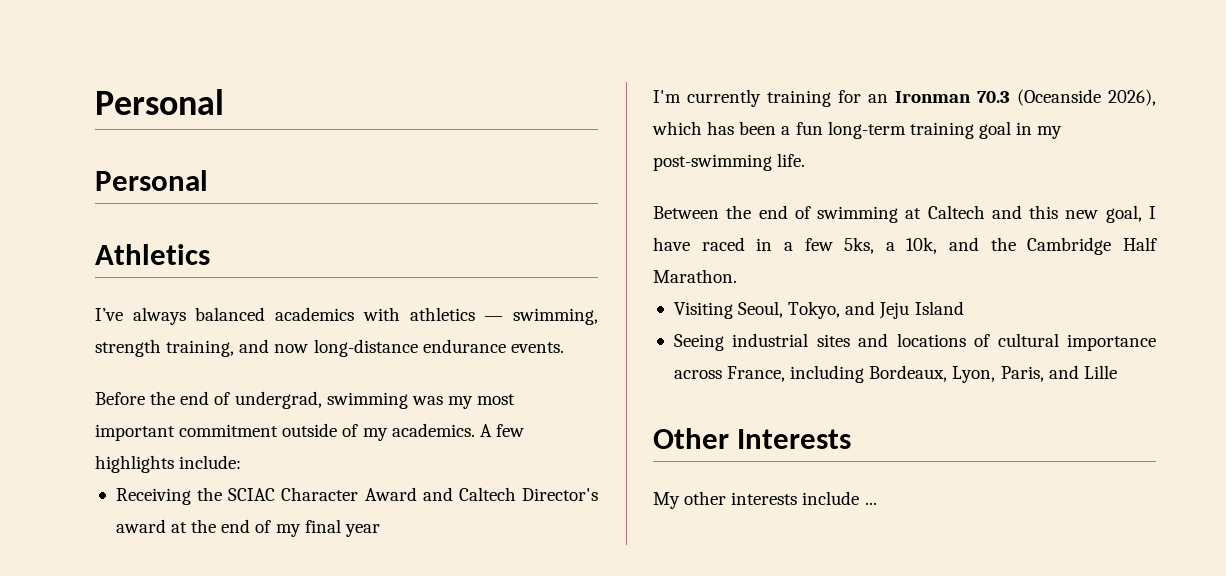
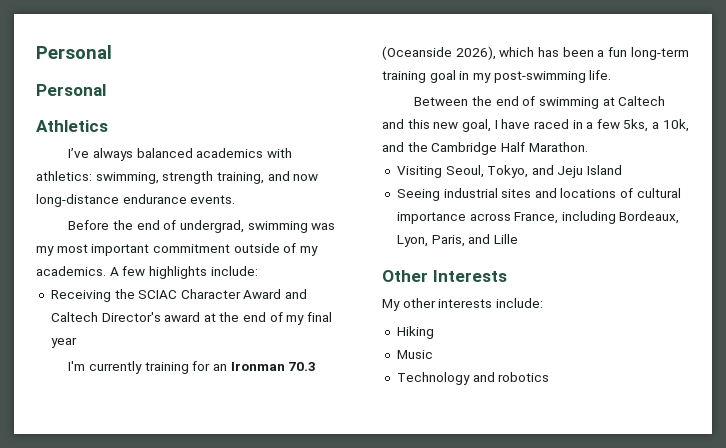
[409,307,504,321] athletics — -> [36,171,92,181] athletics:
[802,491,877,505] include ... -> [495,298,543,308] [396,326,434,339] [396,350,433,359] [396,372,550,385] include: // Hiking // Music // Technology and robotics

